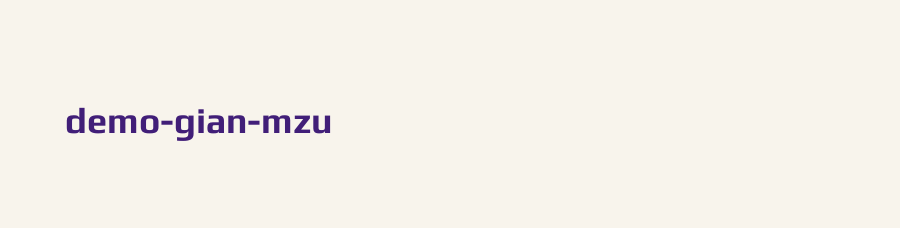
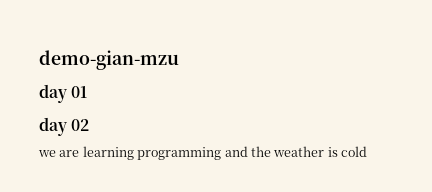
(332, 124) none -> [39,84,88,103] [39,117,90,136] [38,146,367,160] // day 01 // day 02 // we are learning programming and the weather is cold

